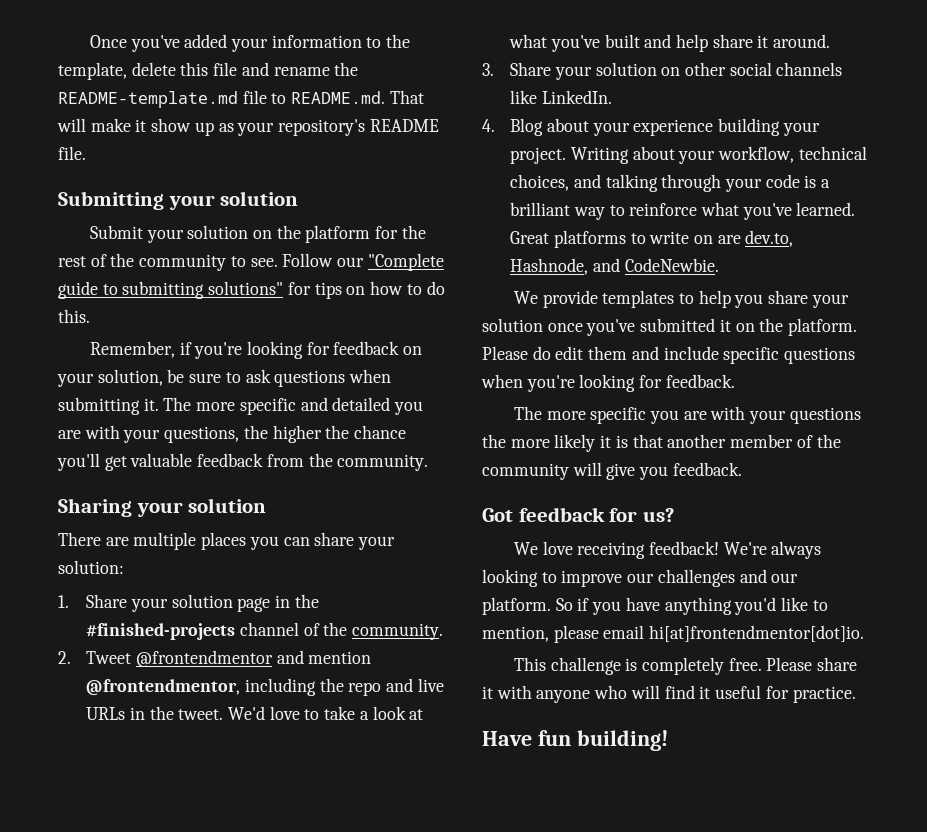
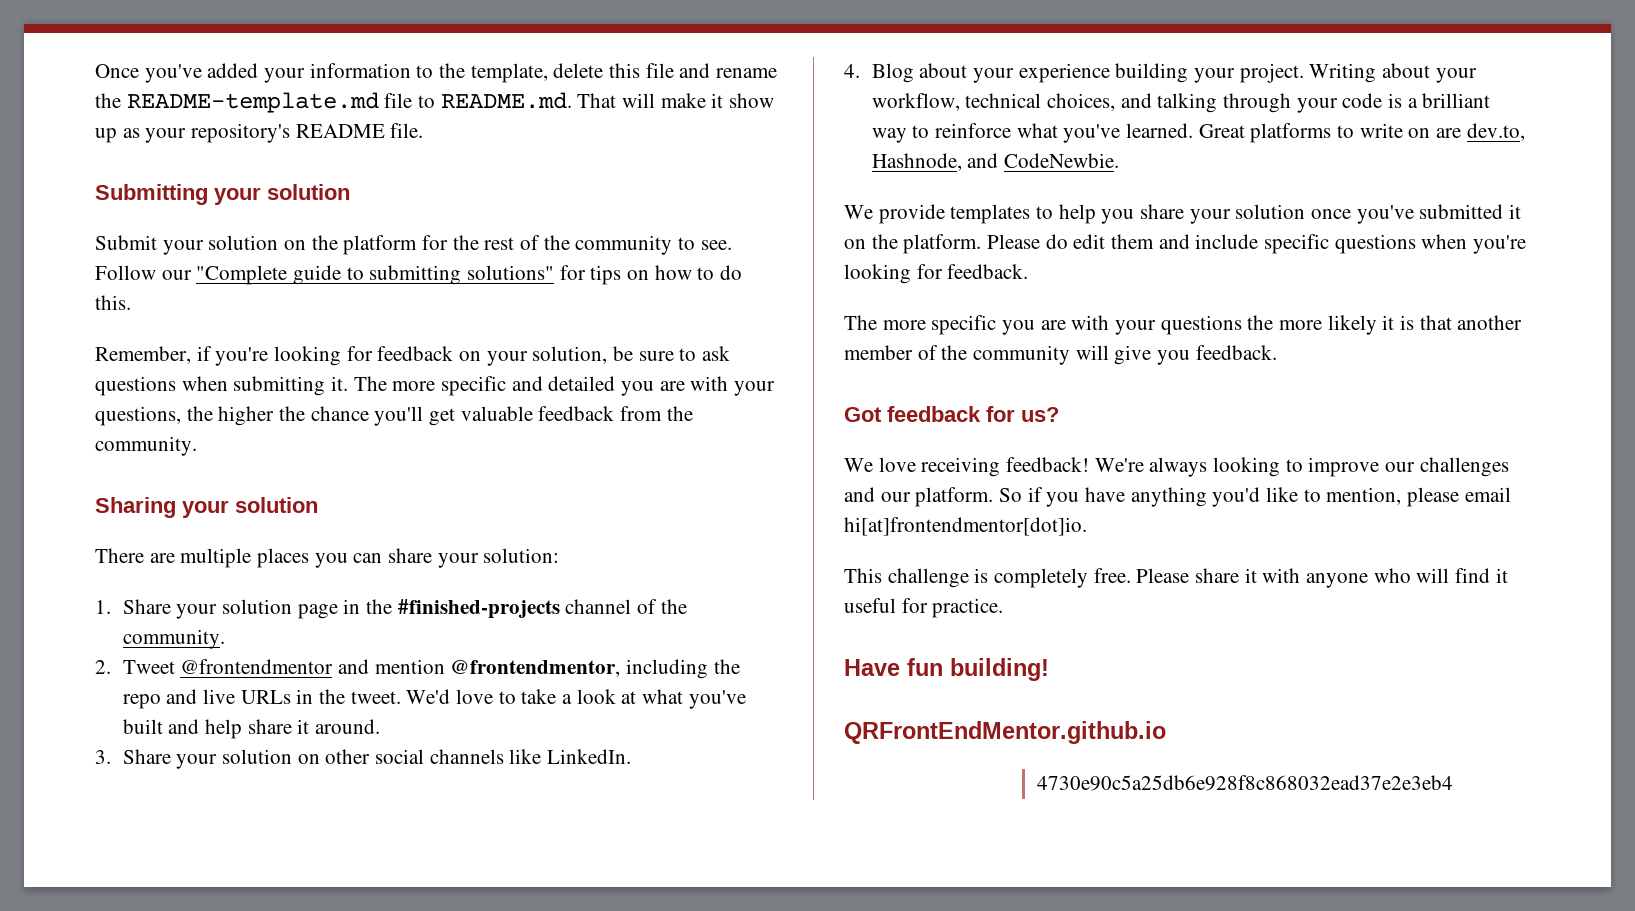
(668, 740) none -> [844,721,1166,744] [1036,775,1453,791] // QRFrontEndMentor.github.io // 4730e90c5a25db6e928f8c868032ead37e2e3eb4

